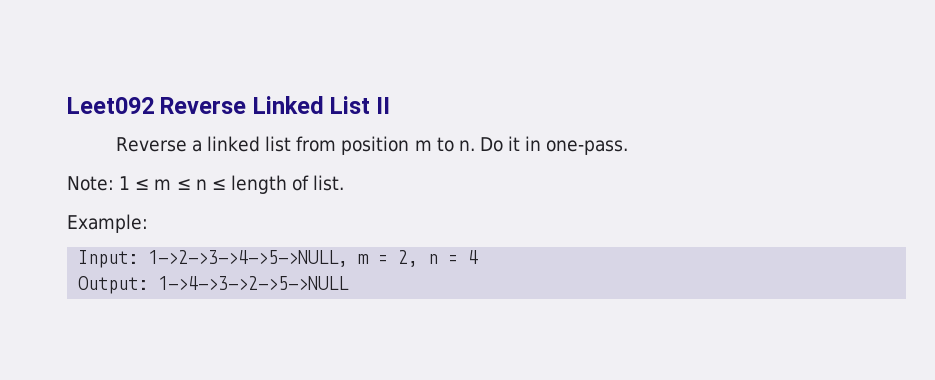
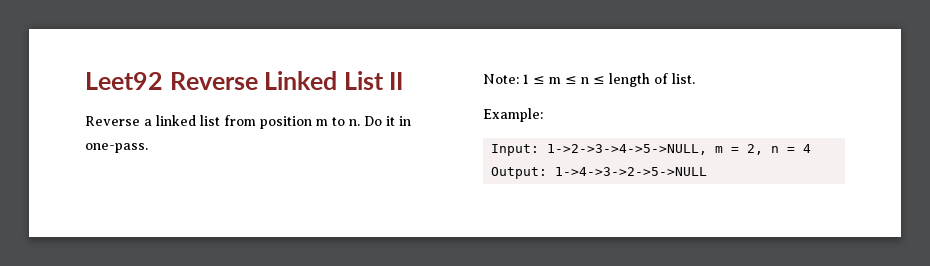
[67,97,154,114] Leet092 -> [85,72,163,90] Leet92

